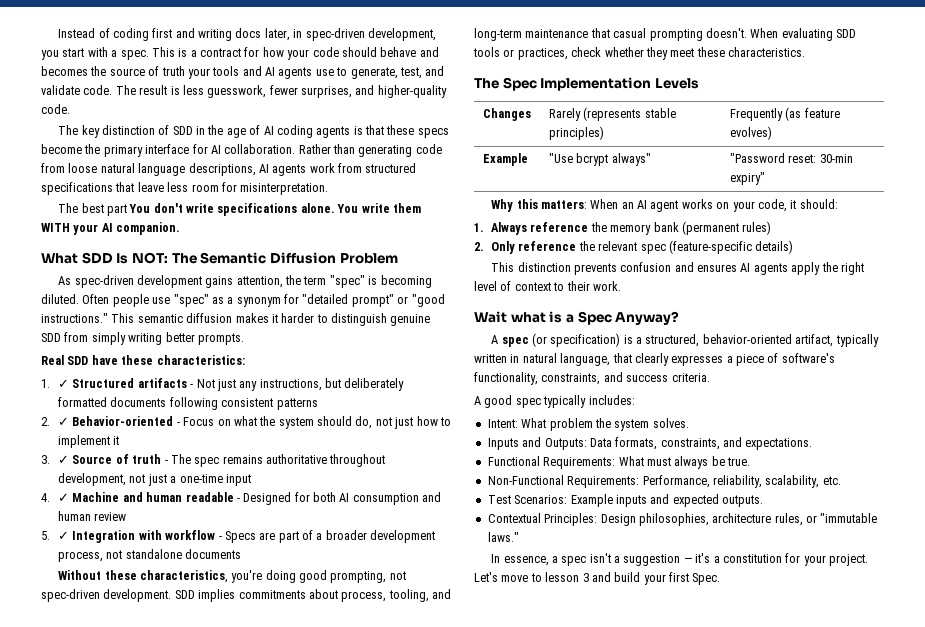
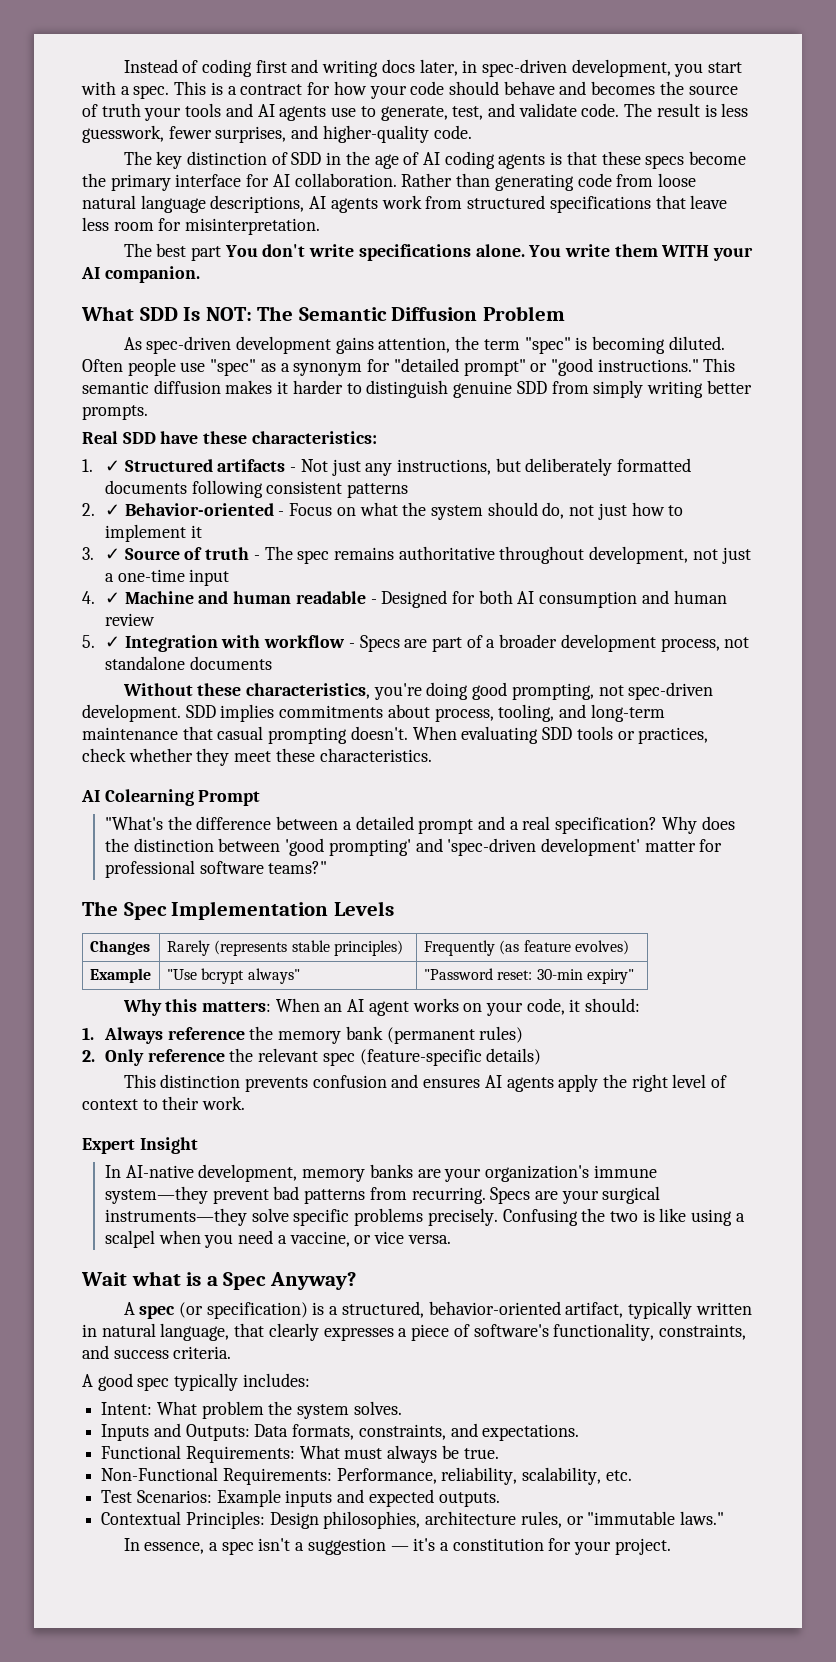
(805, 52) none -> [81,789,261,806] [104,816,735,834] [104,838,723,856] [104,860,328,878] // AI Colearning Prompt // "What's the difference between a detailed prompt and a real specification? Why does the distinction between 'good prompting' and 'spec-driven development' matter for professional software teams?"
(621, 286) none -> [82,1137,198,1154] [104,1164,657,1182] [104,1186,661,1204] [104,1208,745,1226] [104,1230,451,1248] // Expert Insight // In AI-native development, memory banks are your organization's immune system—they prevent bad patterns from recurring. Specs are your surgical instruments—they solve specific problems precisely. Confusing the two is like using a scalpel when you need a vaccine, or vice versa.
[474,572,721,585] Let's move to lesson 3 and build your first Spec. -> (671, 1546) none

